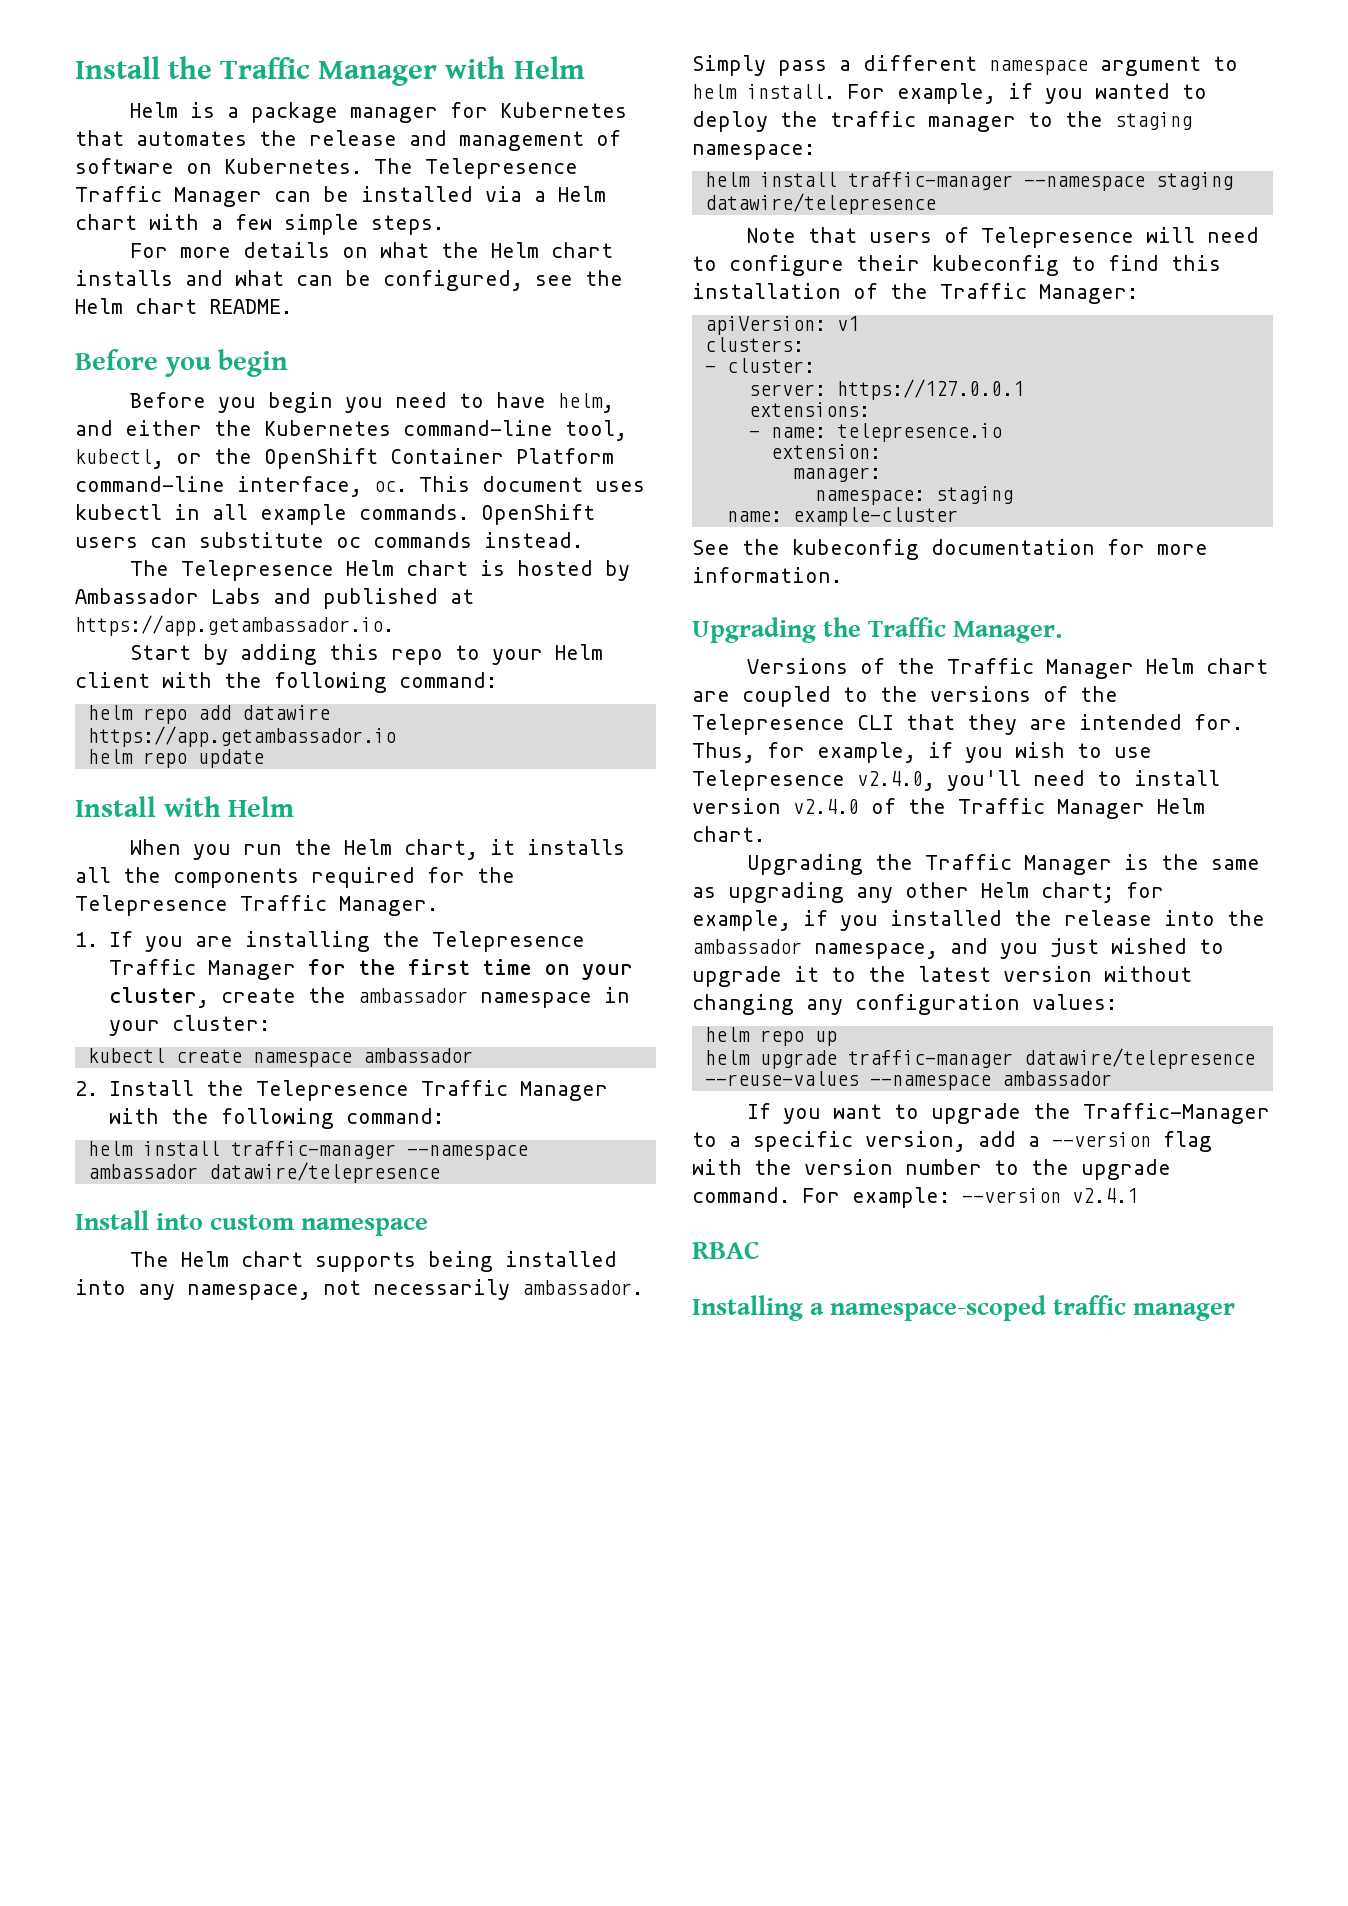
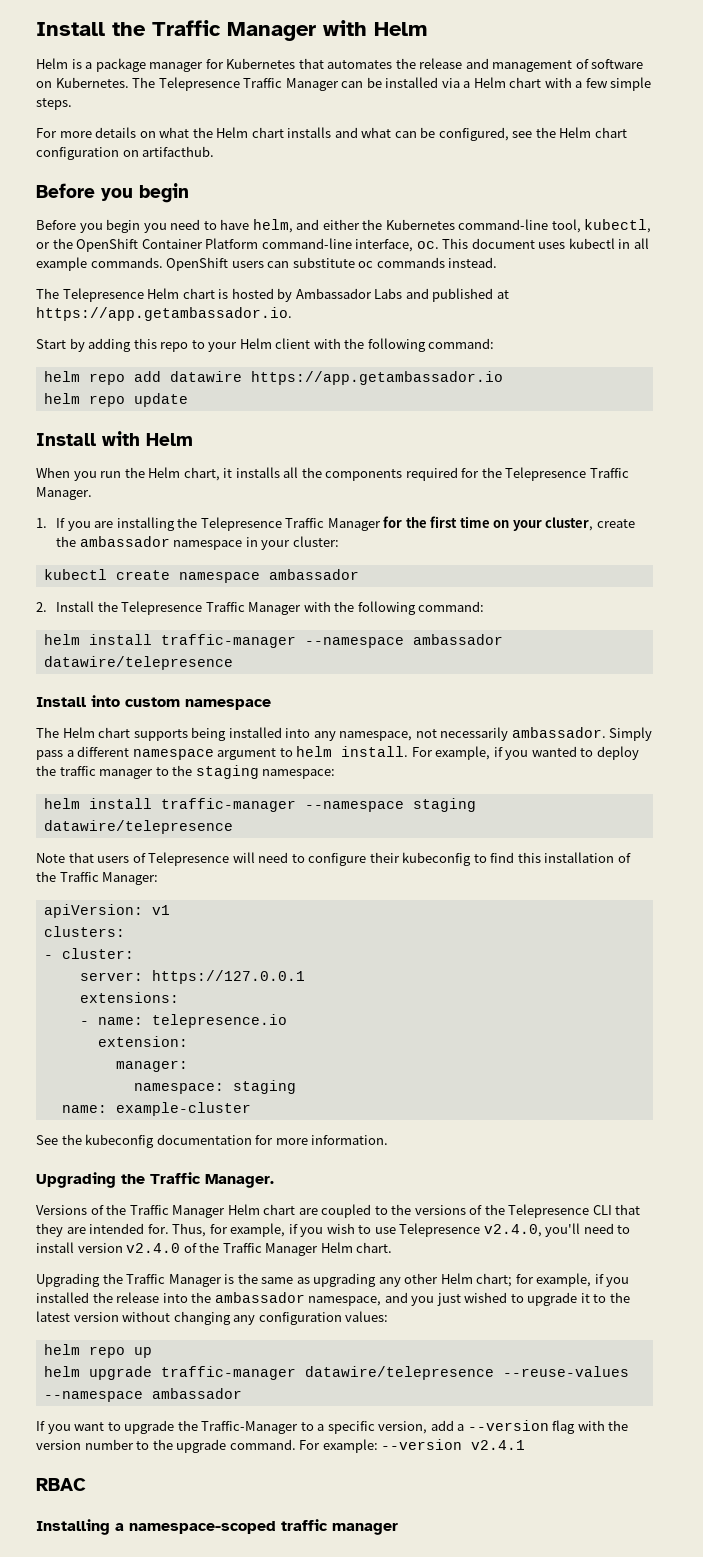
[209,299,292,314] README. -> [36,146,215,160] configuration on artifacthub.

